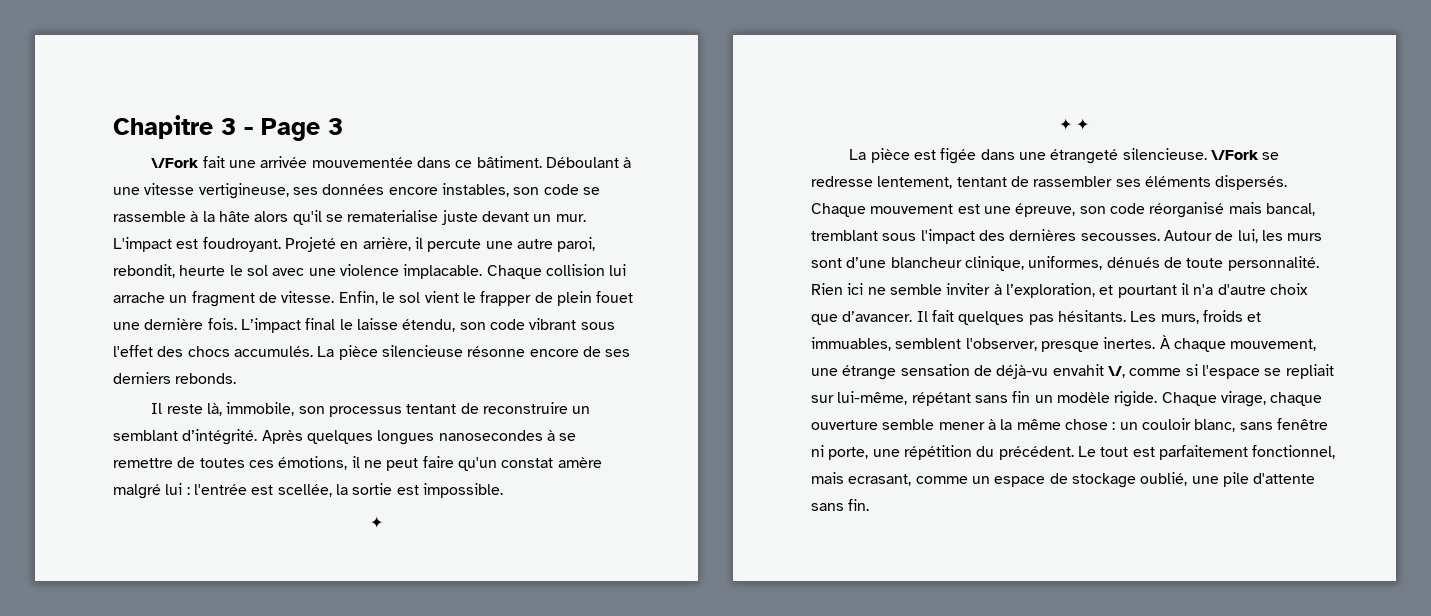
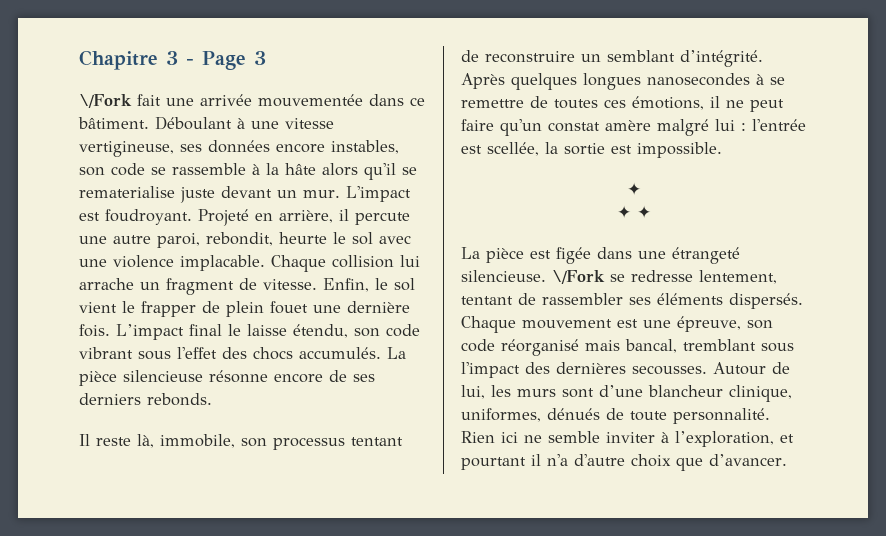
[916,310,1262,325] [811,335,1317,352] [811,364,1334,380] [811,391,1323,407] [811,418,1328,432] [811,445,1336,460] [811,472,1316,488] [811,499,870,511] Il fait quelques pas hésitants. Les murs, froids et immuables, semblent l'observer, presque inertes. À chaque mouvement, une étrange sensation de déjà-vu envahit \/, comme si l'espace se repliait sur lui-même, répétant sans fin un modèle rigide. Chaque virage, chaque ouverture semble mener à la même chose : un couloir blanc, sans fenêtre ni porte, une répétition du précédent. Le tout est parfaitement fonctionnel, mais ecrasant, comme un espace de stockage oublié, une pile d'attente sans fin. -> (787, 460) none

